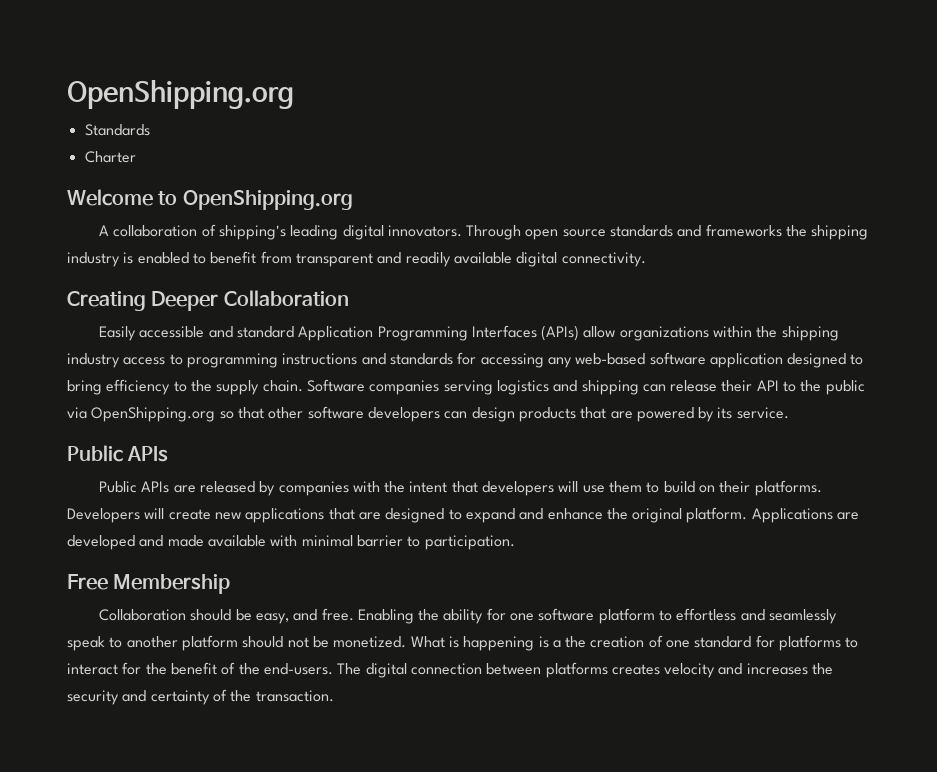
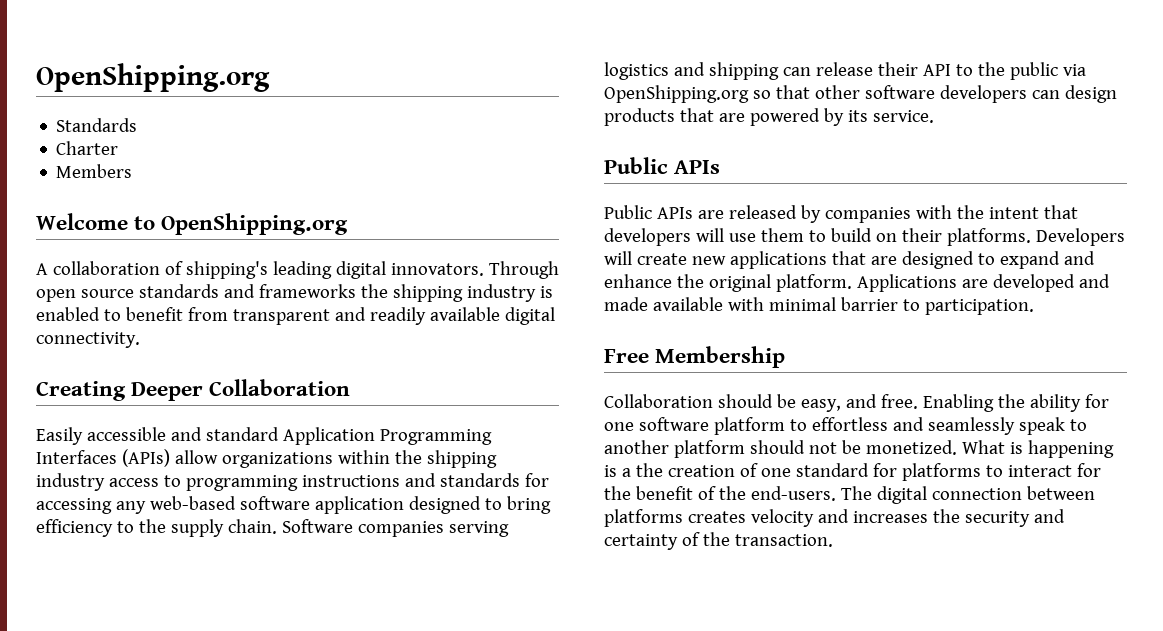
(136, 157) none -> [56,164,133,178] // Members

